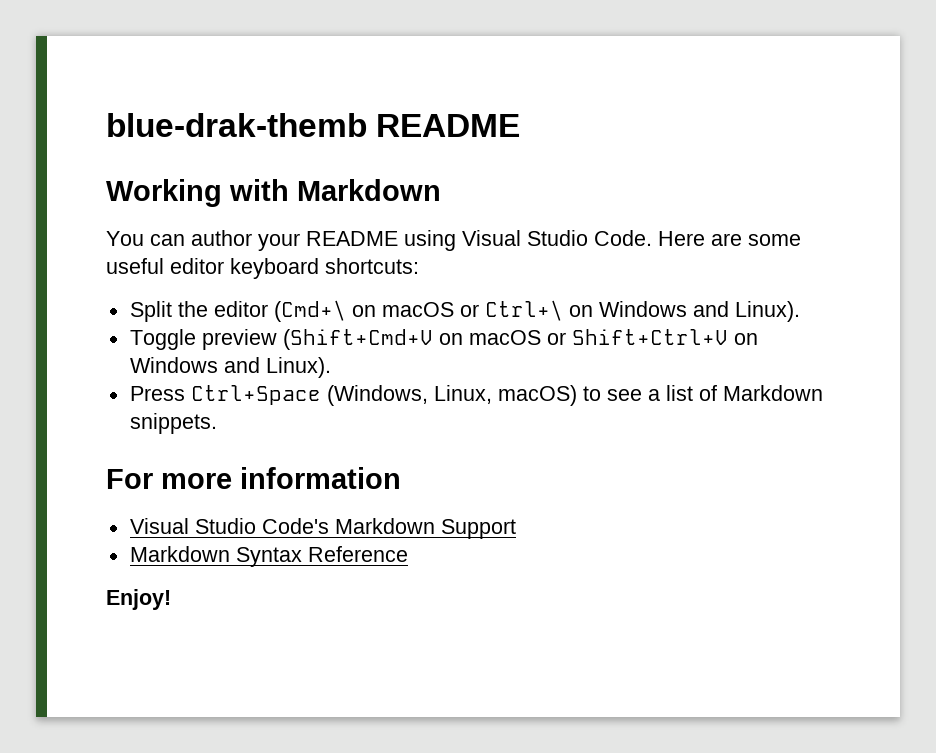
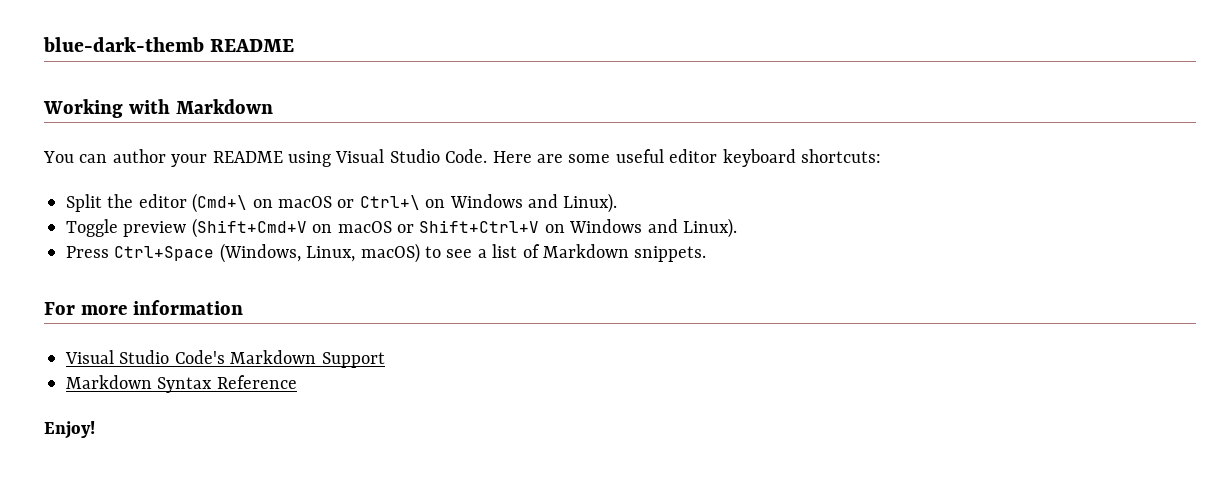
[106,113,367,137] blue-drak-themb -> [43,37,204,52] blue-dark-themb

